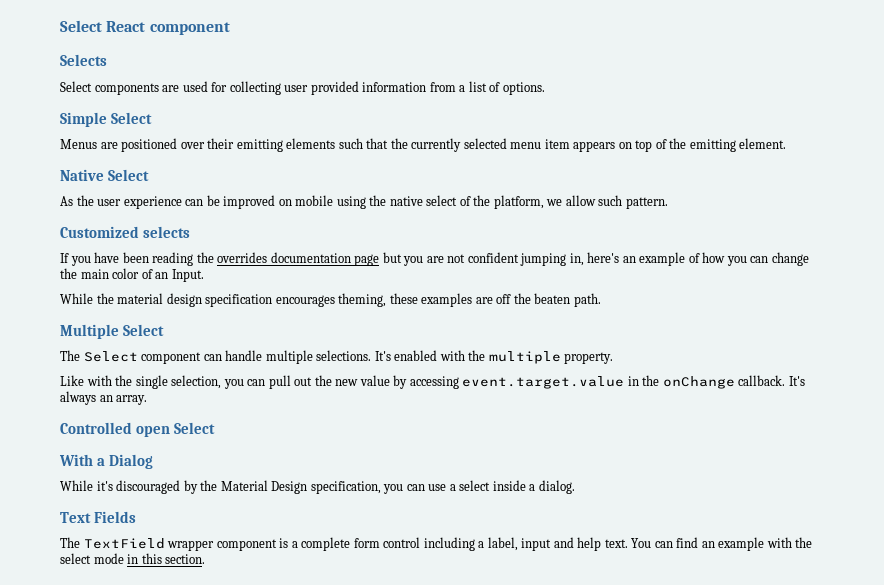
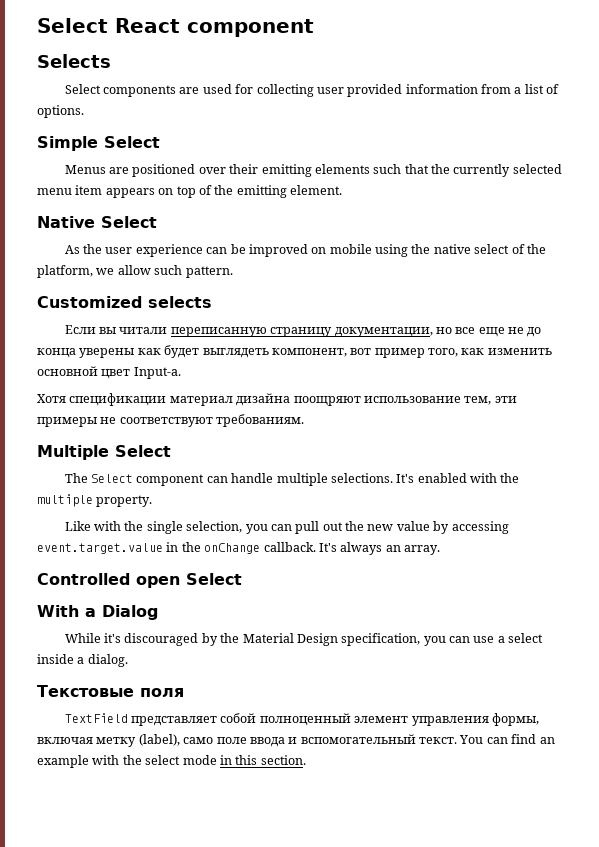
[60,252,809,266] [60,268,204,282] [60,293,601,307] If you have been reading the overrides documentation page but you are not confident jumping in, here's an example of how you can change the main color of an Input. // While the material design specification encourages theming, these examples are off the beaten path. -> [64,325,542,337] [37,345,552,358] [37,366,181,379] [37,393,517,406] [37,414,305,427] Если вы читали переписанную страницу документации, но все еще не до конца уверены как будет выглядеть компонент, вот пример того, как изменить основной цвет Input-а. // Хотя спецификации материал дизайна поощряют использование тем, эти примеры не соответствуют требованиям.
[60,511,136,523] [60,537,628,551] Text Fields // The TextField wrapper component is a complete form control including a label, input and help text. -> [37,685,184,697] [64,713,539,726] [37,734,457,747] Текстовые поля // TextField представляет собой полноценный элемент управления формы, включая метку (label), само поле ввода и вспомогательный текст.

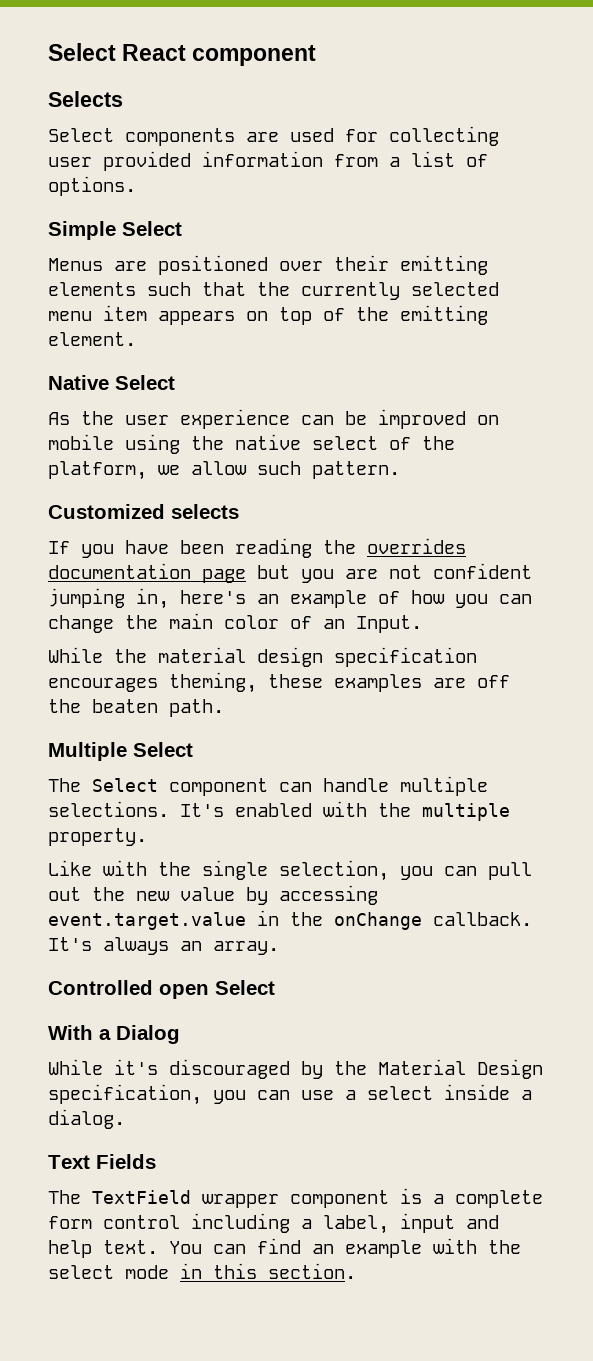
[64,325,542,337] [37,345,552,358] [37,366,181,379] [37,393,517,406] [37,414,305,427] Если вы читали переписанную страницу документации, но все еще не до конца уверены как будет выглядеть компонент, вот пример того, как изменить основной цвет Input-а. // Хотя спецификации материал дизайна поощряют использование тем, эти примеры не соответствуют требованиям. -> [48,538,466,558] [48,563,532,583] [48,588,532,609] [48,613,422,633] [48,647,477,667] [48,672,510,693] [48,699,224,717] If you have been reading the overrides documentation page but you are not confident jumping in, here's an example of how you can change the main color of an Input. // While the material design specification encourages theming, these examples are off the beaten path.
[37,685,184,697] [64,713,539,726] [37,734,457,747] Текстовые поля // TextField представляет собой полноценный элемент управления формы, включая метку (label), само поле ввода и вспомогательный текст. -> [48,1154,156,1169] [48,1188,543,1208] [48,1213,499,1234] [48,1240,158,1258] Text Fields // The TextField wrapper component is a complete form control including a label, input and help text.

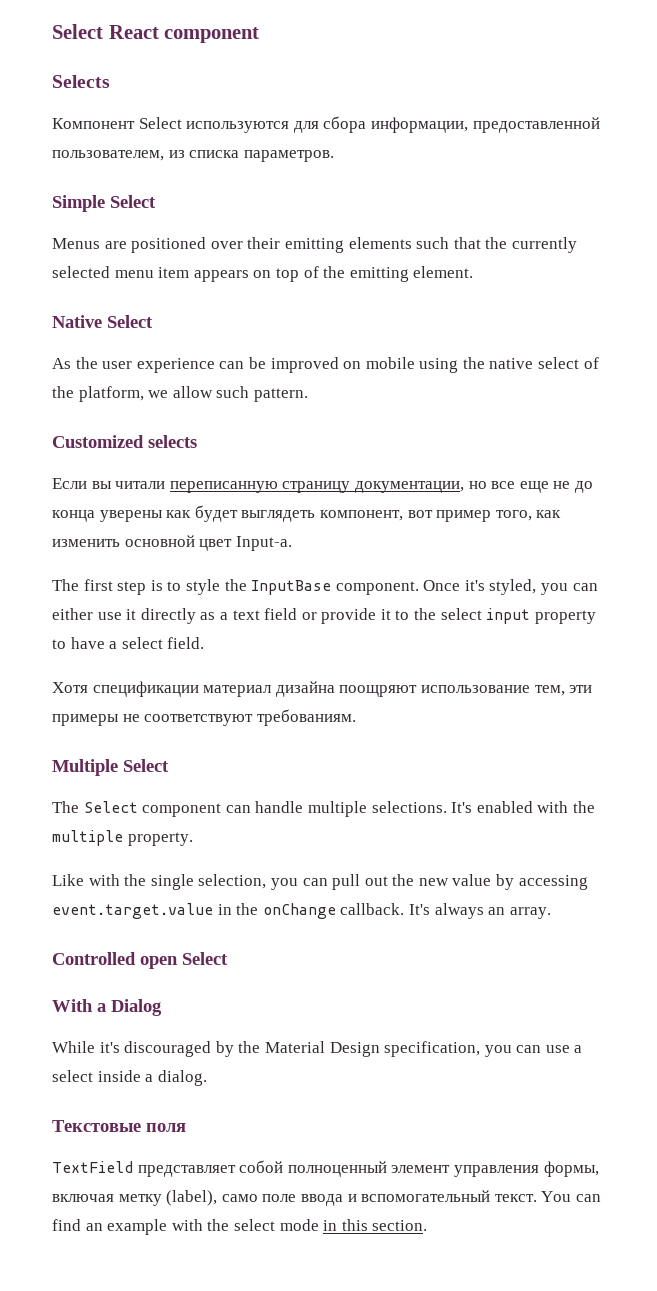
[48,126,499,146] [48,151,488,171] [48,176,136,196] Select components are used for collecting user provided information from a list of options. -> [52,116,600,133] [52,150,334,162] Компонент Select используются для сбора информации, предоставленной пользователем, из списка параметров.
[48,538,466,558] [48,563,532,583] [48,588,532,609] [48,613,422,633] [48,647,477,667] [48,672,510,693] [48,699,224,717] If you have been reading the overrides documentation page but you are not confident jumping in, here's an example of how you can change the main color of an Input. // While the material design specification encourages theming, these examples are off the beaten path. -> [52,478,593,493] [52,505,562,522] [52,535,292,551] [52,579,598,595] [52,608,596,624] [52,637,205,649] [52,681,593,697] [52,709,356,726] Если вы читали переписанную страницу документации, но все еще не до конца уверены как будет выглядеть компонент, вот пример того, как изменить основной цвет Input-а. // The first step is to style the InputBase component. Once it's styled, you can either use it directly as a text field or provide it to the select input property to have a select field. // Хотя спецификации материал дизайна поощряют использование тем, эти примеры не соответствуют требованиям.
[48,1154,156,1169] [48,1188,543,1208] [48,1213,499,1234] [48,1240,158,1258] Text Fields // The TextField wrapper component is a complete form control including a label, input and help text. -> [52,1120,186,1132] [52,1160,599,1177] [52,1190,537,1206] Текстовые поля // TextField представляет собой полноценный элемент управления формы, включая метку (label), само поле ввода и вспомогательный текст.

